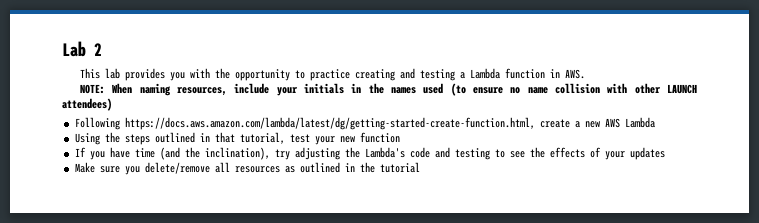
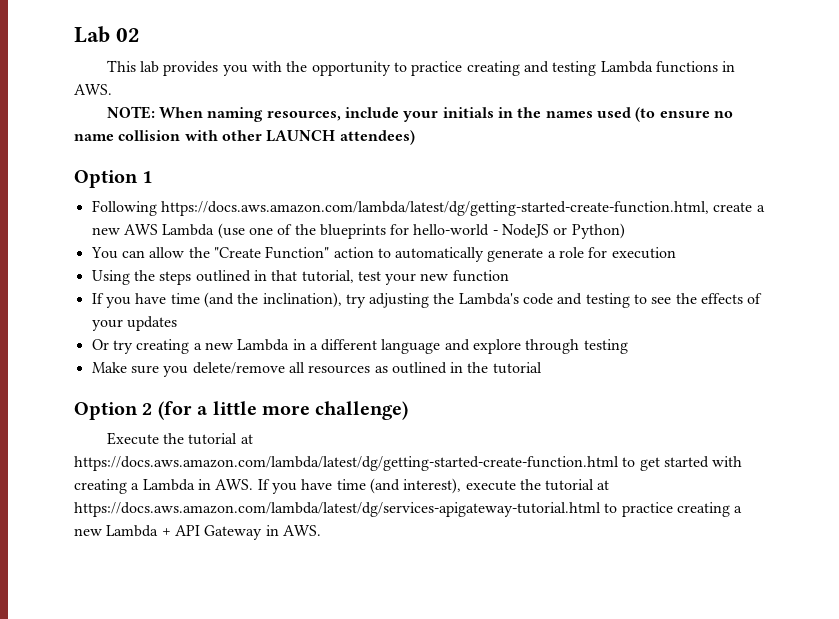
[94,43,102,56] 2 -> [116,28,141,42] 02
[460,68,546,79] a Lambda function -> [600,61,718,73] Lambda functions
(112, 104) none -> [74,170,153,188] // Option 1
(655, 122) none -> [217,223,625,239] [90,246,676,262] (use one of the blueprints for hello-world - NodeJS or Python) // You can allow the "Create Function" action to automatically generate a role for execution
(665, 153) none -> [91,339,628,354] // Or try creating a new Lambda in a different language and explore through testing
(420, 167) none -> [74,401,409,420] [106,432,253,445] [74,456,743,471] [74,478,610,494] [74,502,743,517] [74,525,321,540] // Option 2 (for a little more challenge) // Execute the tutorial at https://docs.aws.amazon.com/lambda/latest/dg/getting-started-create-function.html to get started with creating a Lambda in AWS. If you have time (and interest), execute the tutorial at https://docs.aws.amazon.com/lambda/latest/dg/services-apigateway-tutorial.html to practice creating a new Lambda + API Gateway in AWS.

